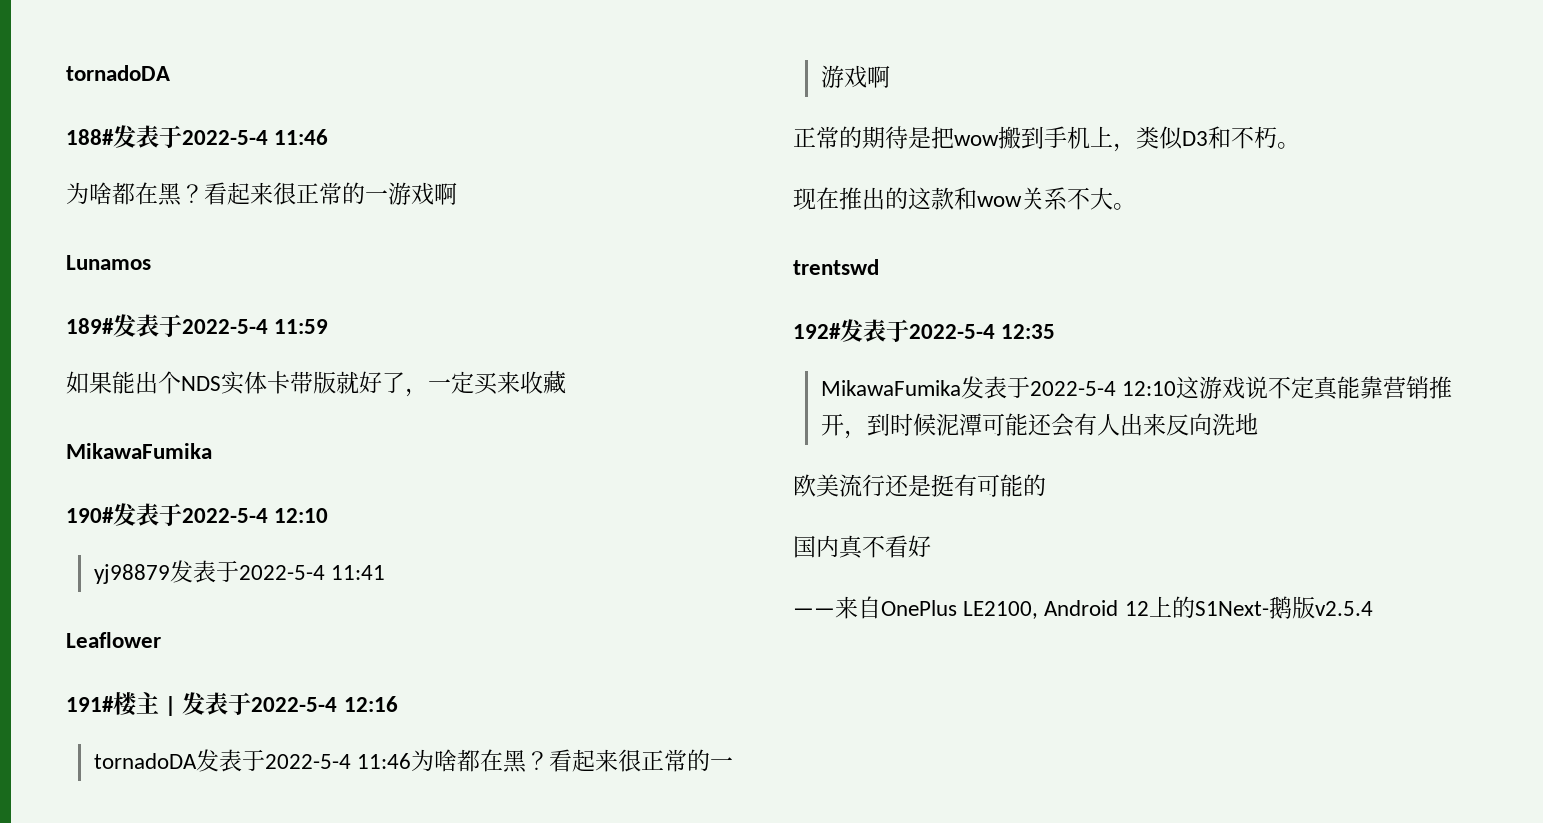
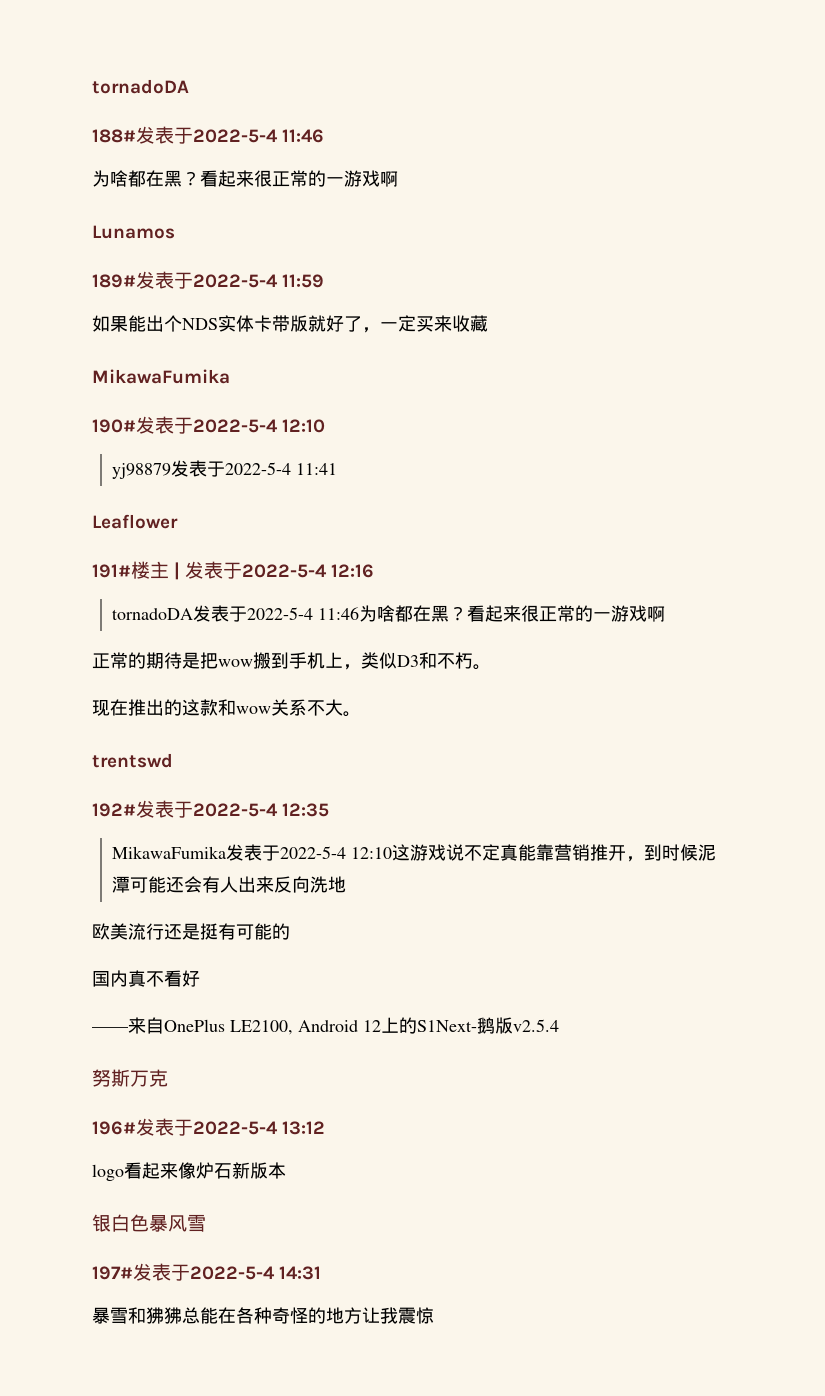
(1373, 608) none -> [92,1069,168,1087] [92,1118,326,1136] [92,1162,286,1181] [92,1214,206,1232] [92,1263,322,1281] [92,1307,434,1324] // 努斯万克 // 196#发表于2022-5-4 13:12 // logo看起来像炉石新版本 // 银白色暴风雪 // 197#发表于2022-5-4 14:31 // 暴雪和狒狒总能在各种奇怪的地方让我震惊

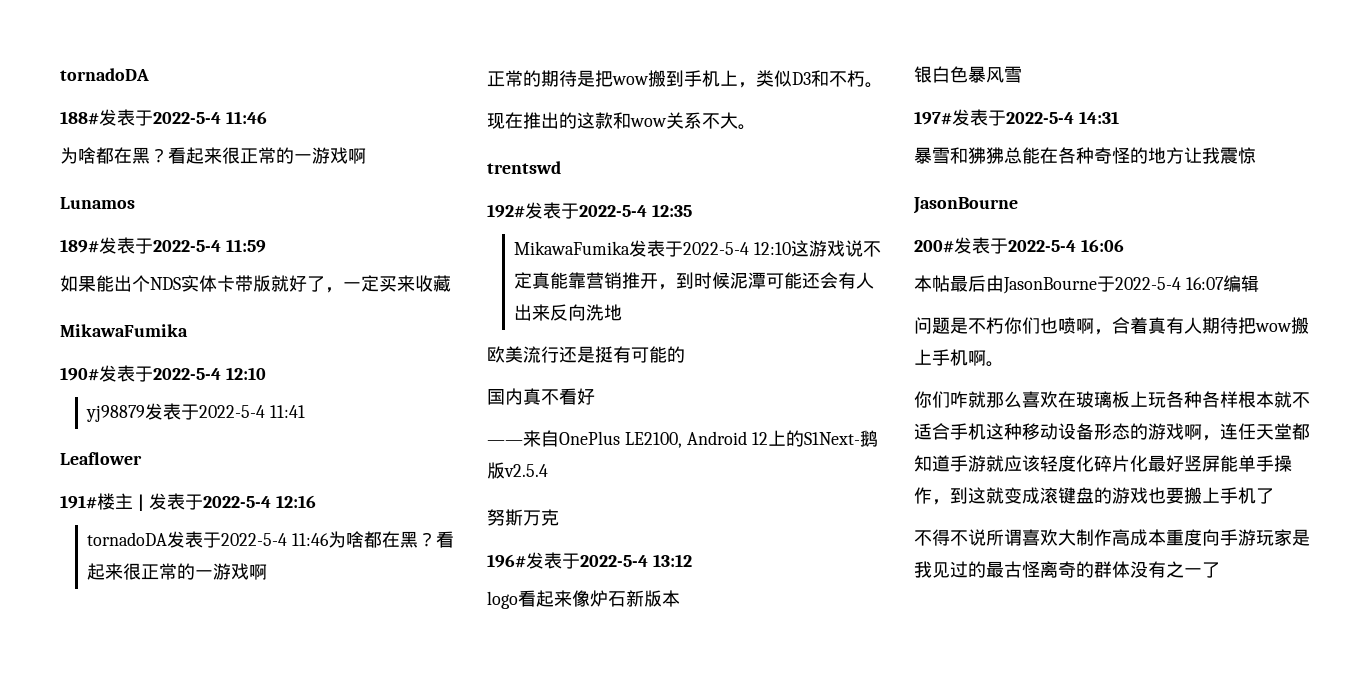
(434, 1315) none -> [913,197,1018,214] [914,237,1124,254] [914,275,1259,294] [914,317,1309,335] [914,349,1004,367] [914,391,1310,408] [914,423,1310,441] [914,455,1292,472] [914,487,1274,505] [914,529,1310,546] [914,561,1220,578] // JasonBourne // 200#发表于2022-5-4 16:06 // 本帖最后由JasonBourne于2022-5-4 16:07编辑 // 问题是不朽你们也喷啊，合着真有人期待把wow搬上手机啊。 // 你们咋就那么喜欢在玻璃板上玩各种各样根本就不适合手机这种移动设备形态的游戏啊，连任天堂都知道手游就应该轻度化碎片化最好竖屏能单手操作，到这就变成滚键盘的游戏也要搬上手机了 // 不得不说所谓喜欢大制作高成本重度向手游玩家是我见过的最古怪离奇的群体没有之一了

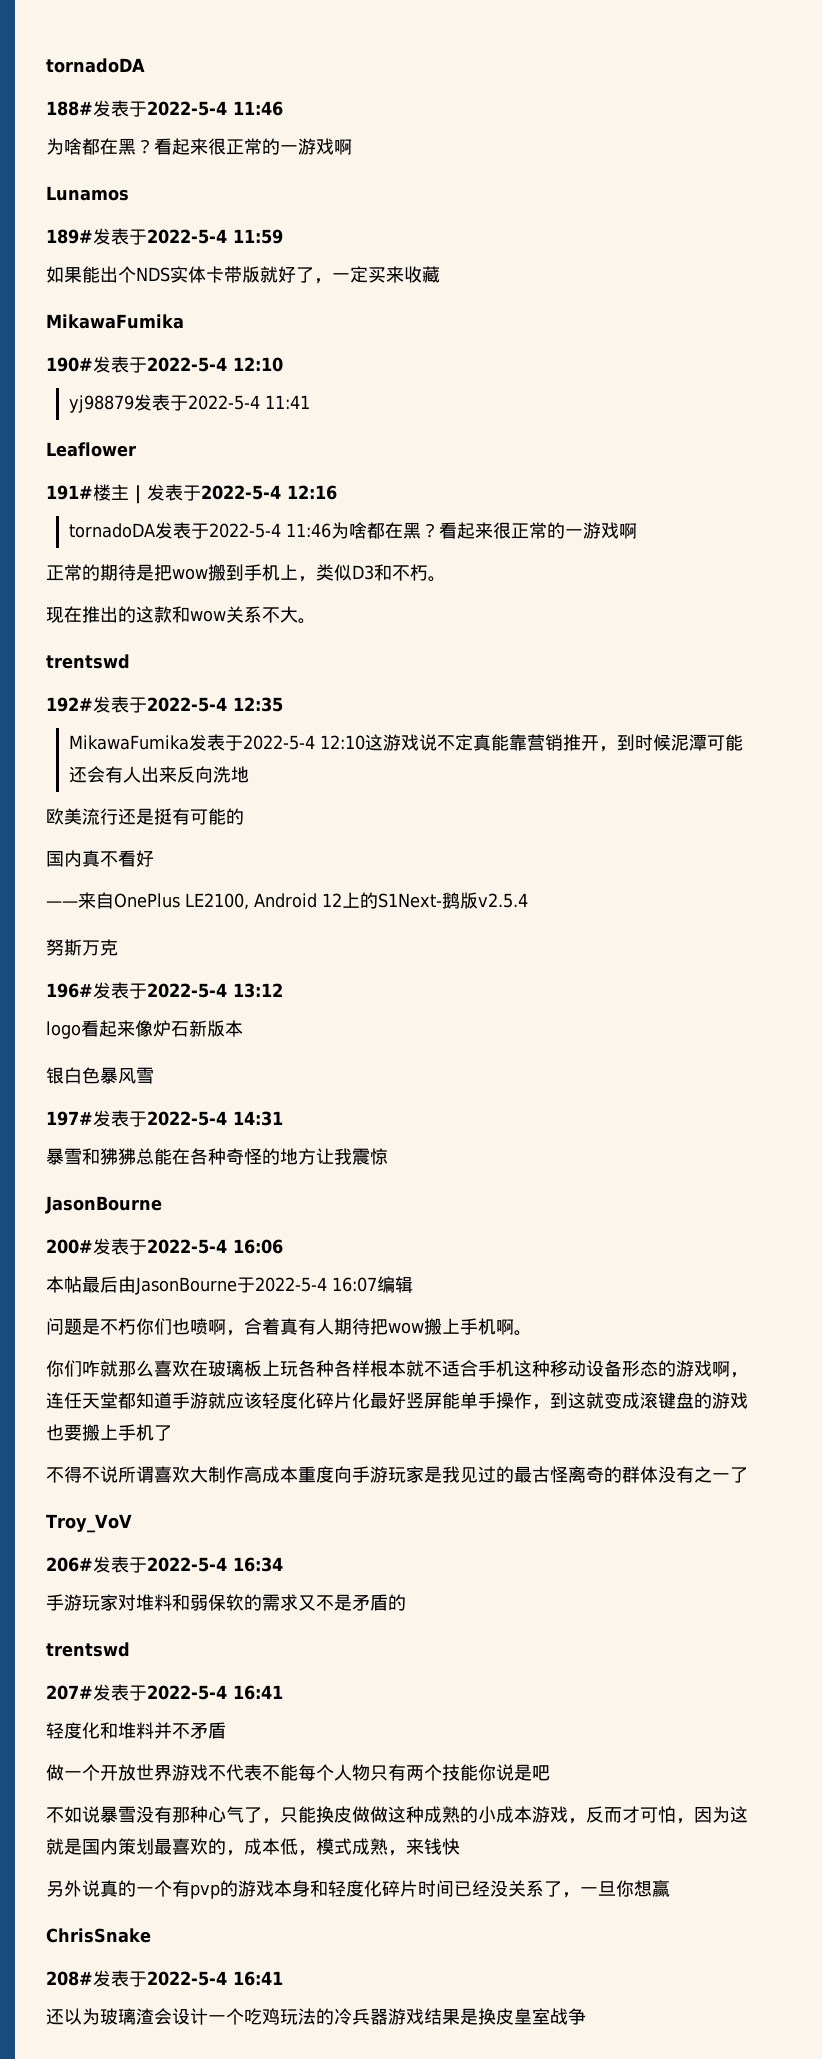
(1220, 570) none -> [46,1514,132,1533] [46,1556,283,1573] [46,1594,406,1611] [46,1642,130,1657] [46,1684,283,1701] [46,1722,226,1739] [46,1764,550,1781] [46,1806,748,1824] [46,1838,460,1856] [46,1880,670,1899] [46,1928,151,1943] [46,1970,283,1987] [46,2008,586,2025] // Troy_VoV // 206#发表于2022-5-4 16:34 // 手游玩家对堆料和弱保软的需求又不是矛盾的 // trentswd // 207#发表于2022-5-4 16:41 // 轻度化和堆料并不矛盾 // 做一个开放世界游戏不代表不能每个人物只有两个技能你说是吧 // 不如说暴雪没有那种心气了，只能换皮做做这种成熟的小成本游戏，反而才可怕，因为这就是国内策划最喜欢的，成本低，模式成熟，来钱快 // 另外说真的一个有pvp的游戏本身和轻度化碎片时间已经没关系了，一旦你想赢 // ChrisSnake // 208#发表于2022-5-4 16:41 // 还以为玻璃渣会设计一个吃鸡玩法的冷兵器游戏结果是换皮皇室战争

